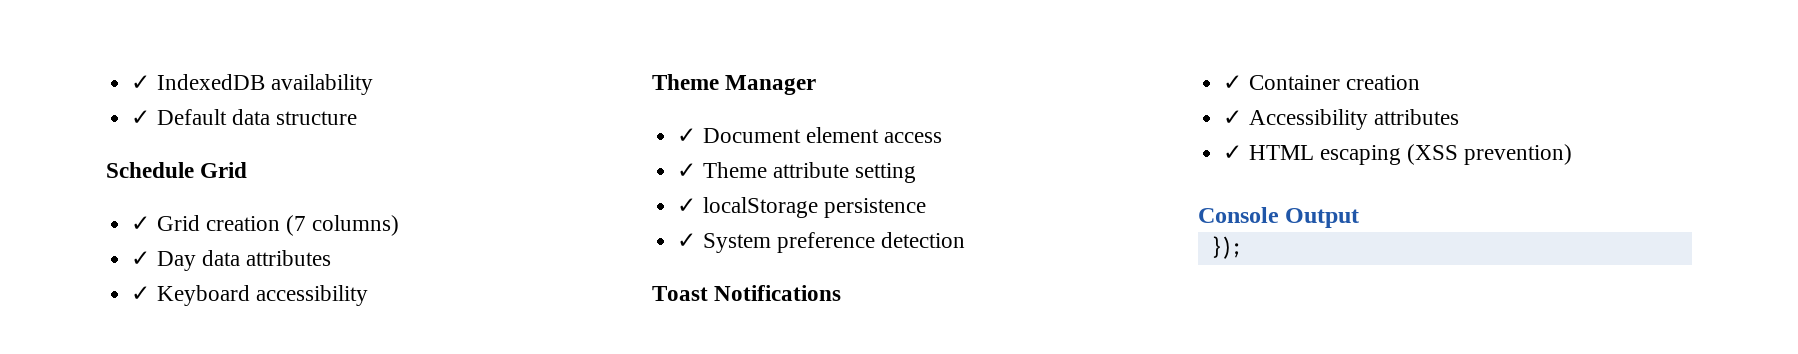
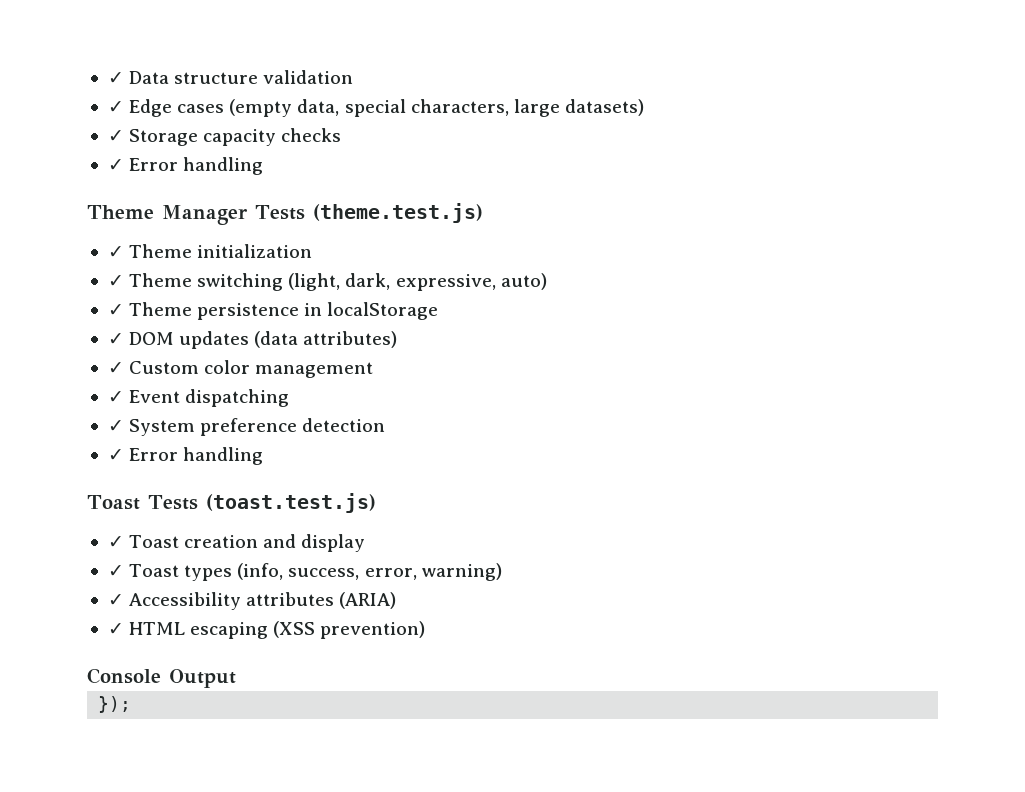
[131,74,373,95] [131,109,357,125] [106,162,248,178] [131,215,400,236] [131,250,331,271] [131,285,368,306] [652,74,817,95] [677,127,942,143] [677,162,916,183] [677,197,926,218] ✓ IndexedDB availability // ✓ Default data structure // Schedule Grid // ✓ Grid creation (7 columns) // ✓ Day data attributes // ✓ Keyboard accessibility // Theme Manager // ✓ Document element access // ✓ Theme attribute setting // ✓ localStorage persistence -> [107,70,354,84] [107,99,644,117] [107,128,342,146] [107,157,264,175] [87,203,483,225] [107,244,313,258] [107,273,547,291] [107,302,439,320] [107,331,398,349] [107,360,374,378] [107,389,290,407] ✓ Data structure validation // ✓ Edge cases (empty data, special characters, large datasets) // ✓ Storage capacity checks // ✓ Error handling // Theme Manager Tests (theme.test.js) // ✓ Theme initialization // ✓ Theme switching (light, dark, expressive, auto) // ✓ Theme persistence in localStorage // ✓ DOM updates (data attributes) // ✓ Custom color management // ✓ Event dispatching
[652,285,842,301] [1223,75,1420,90] // Toast Notifications // ✓ Container creation -> [107,447,264,465] [87,493,376,513] [107,534,366,552] [107,563,502,581] // ✓ Error handling // Toast Tests (toast.test.js) // ✓ Toast creation and display // ✓ Toast types (info, success, error, warning)
(1459, 117) none -> [339,592,397,609] (ARIA)

